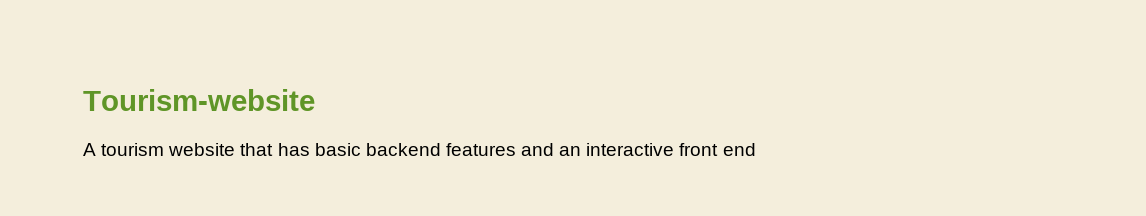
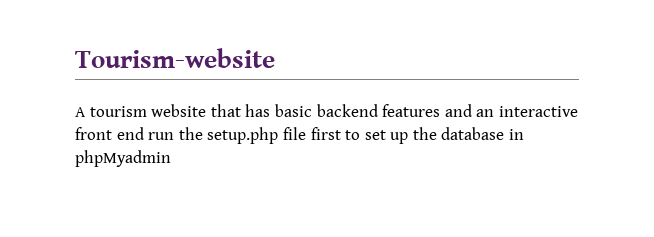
(756, 149) none -> [148,127,525,144] [75,150,171,167] run the setup.php file first to set up the database in phpMyadmin

